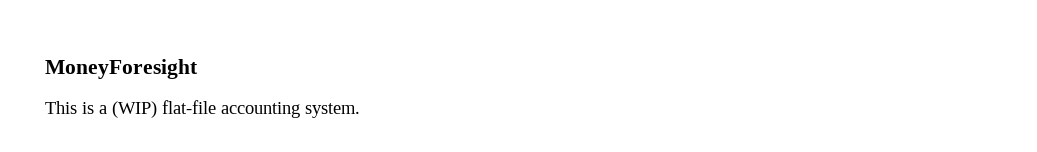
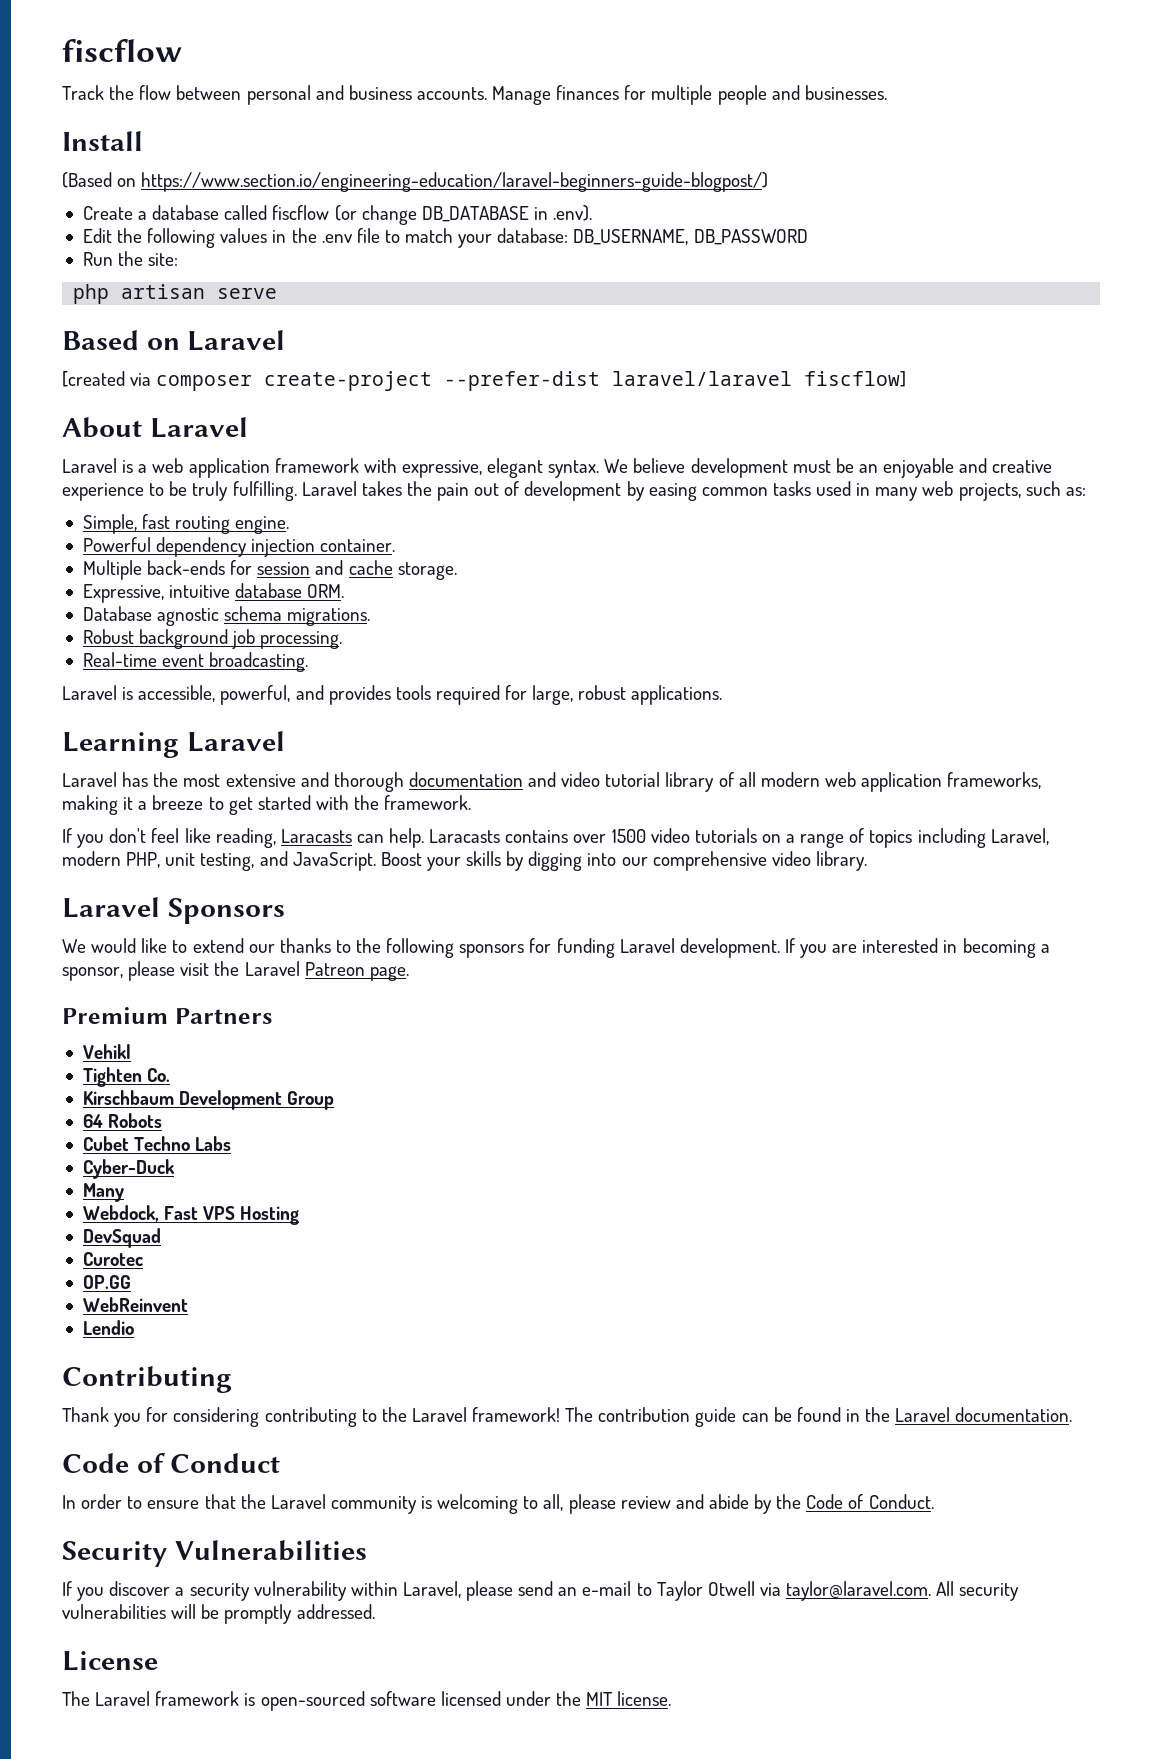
[45,59,198,79] [45,100,360,118] MoneyForesight // This is a (WIP) flat-file accounting system. -> [62,39,182,62] [62,85,887,105] [62,131,143,151] [62,172,769,192] [82,205,593,225] [82,228,808,248] [82,251,179,266] [73,284,278,304] [62,330,286,351] [62,371,907,391] [62,417,248,438] [62,458,1053,478] [62,481,1086,501] [82,514,290,534] [82,537,396,557] [82,560,457,580] [82,583,345,603] [82,606,371,626] [82,629,343,649] [82,652,309,672] [62,685,723,705] [62,731,285,758] [62,772,1042,792] [62,795,472,815] [62,828,1049,848] [62,851,867,871] [62,897,285,924] [62,938,1050,958] [62,961,409,981] [62,1007,272,1024] [82,1044,131,1059] [82,1067,171,1087] [82,1090,335,1110] [82,1113,163,1128] [82,1136,232,1151] [82,1159,175,1179] [82,1183,124,1202] [82,1205,300,1225] [82,1228,161,1248] [82,1252,143,1266] [82,1275,131,1289] [82,1297,188,1312] [82,1320,134,1335] [62,1366,232,1393] [62,1407,1073,1427] [62,1453,281,1473] [62,1494,934,1514] [62,1540,367,1567] [62,1581,1020,1601] [62,1604,375,1624] [62,1651,158,1671] [62,1691,672,1711] fiscflow // Track the flow between personal and business accounts. Manage finances for multiple people and businesses. // Install // (Based on https://www.section.io/engineering-education/laravel-beginners-guide-blogpost/) // Create a database called fiscflow (or change DB_DATABASE in .env). // Edit the following values in the .env file to match your database: DB_USERNAME, DB_PASSWORD // Run the site: // php artisan serve // Based on Laravel // [created via composer create-project --prefer-dist laravel/laravel fiscflow] // About Laravel // Laravel is a web application framework with expressive, elegant syntax. We believe development must be an enjoyable and creative experience to be truly fulfilling. Laravel takes the pain out of development by easing common tasks used in many web projects, such as: // Simple, fast routing engine. // Powerful dependency injection container. // Multiple back-ends for session and cache storage. // Expressive, intuitive database ORM. // Database agnostic schema migrations. // Robust background job processing. // Real-time event broadcasting. // Laravel is accessible, powerful, and provides tools required for large, robust applications. // Learning Laravel // Laravel has the most extensive and thorough documentation and video tutorial library of all modern web application frameworks, making it a breeze to get started with the framework. // If you don't feel like reading, Laracasts can help. Laracasts contains over 1500 video tutorials on a range of topics including Laravel, modern PHP, unit testing, and JavaScript. Boost your skills by digging into our comprehensive video library. // Laravel Sponsors // We would like to extend our thanks to the following sponsors for funding Laravel development. If you are interested in becoming a sponsor, please visit the Laravel Patreon page. // Premium Partners // Vehikl // Tighten Co. // Kirschbaum Development Group // 64 Robots // Cubet Techno Labs // Cyber-Duck // Many // Webdock, Fast VPS Hosting // DevSquad // Curotec // OP.GG // WebReinvent // Lendio // Contributing // Thank you for considering contributing to the Laravel framework! The contribution guide can be found in the Laravel documentation. // Code of Conduct // In order to ensure that the Laravel community is welcoming to all, please review and abide by the Code of Conduct. // Security Vulnerabilities // If you discover a security vulnerability within Laravel, please send an e-mail to Taylor Otwell via taylor@laravel.com. All security vulnerabilities will be promptly addressed. // License // The Laravel framework is open-sourced software licensed under the MIT license.

